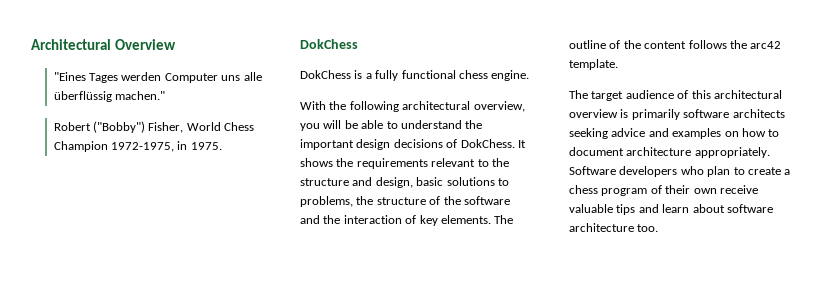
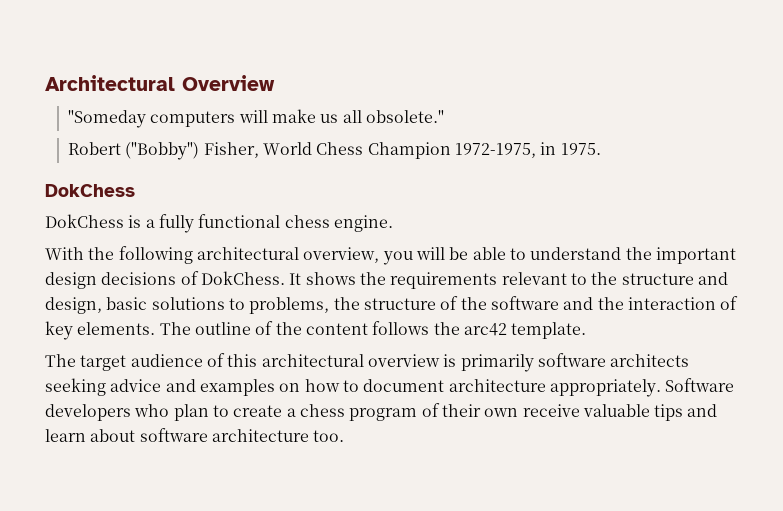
[53,72,262,83] [53,91,166,102] "Eines Tages werden Computer uns alle überflüssig machen." -> [68,109,444,128] "Someday computers will make us all obsolete."

